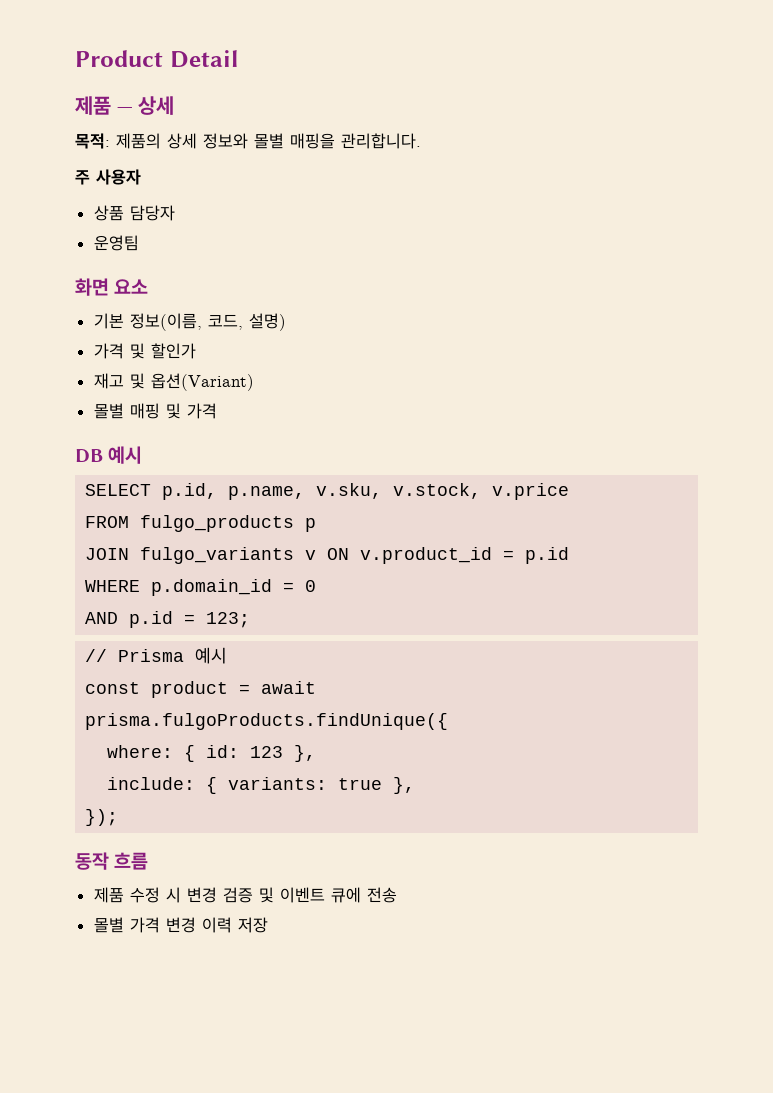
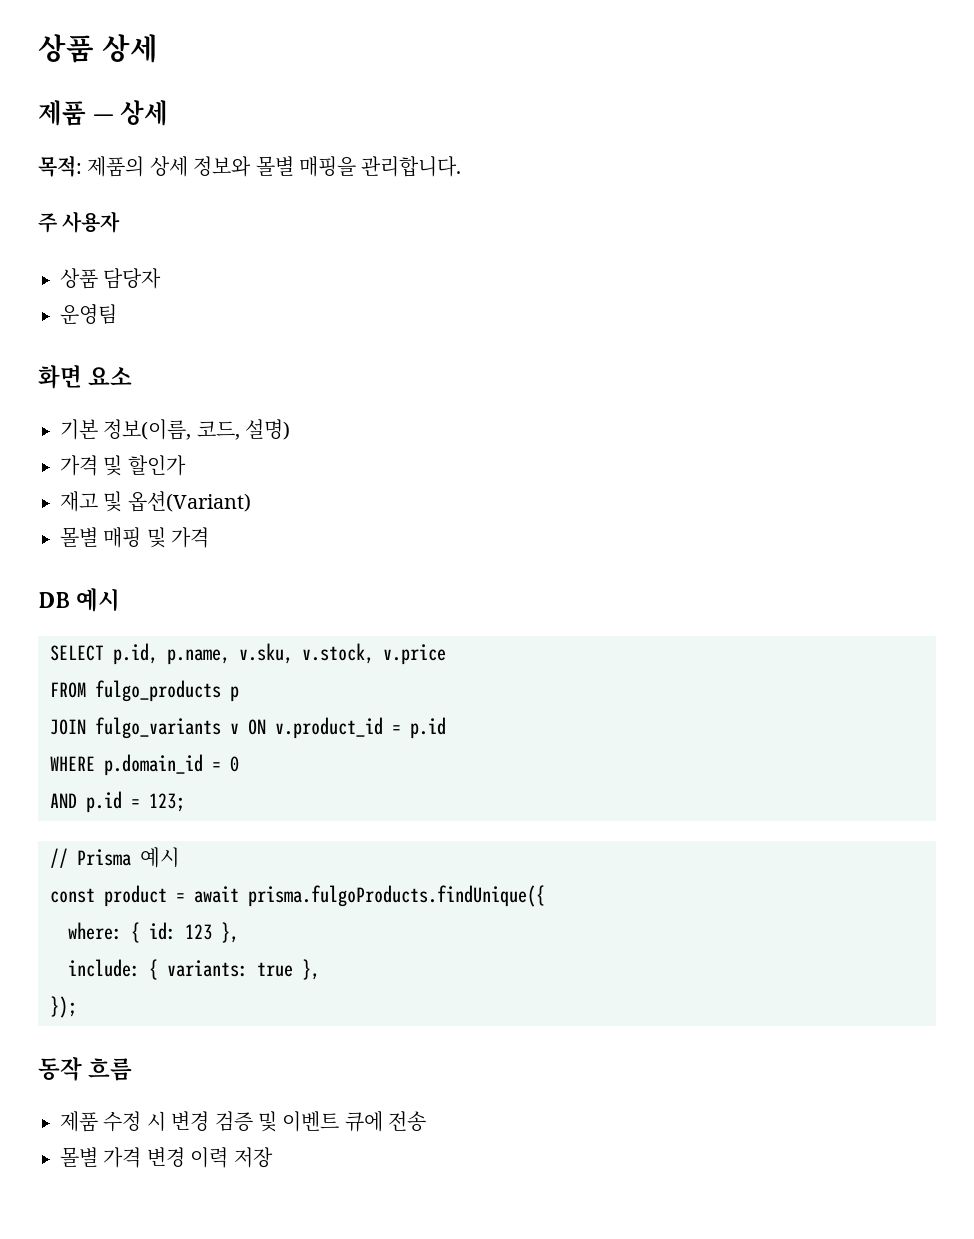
[75,50,238,68] Product Detail -> [38,34,158,63] 상품 상세

